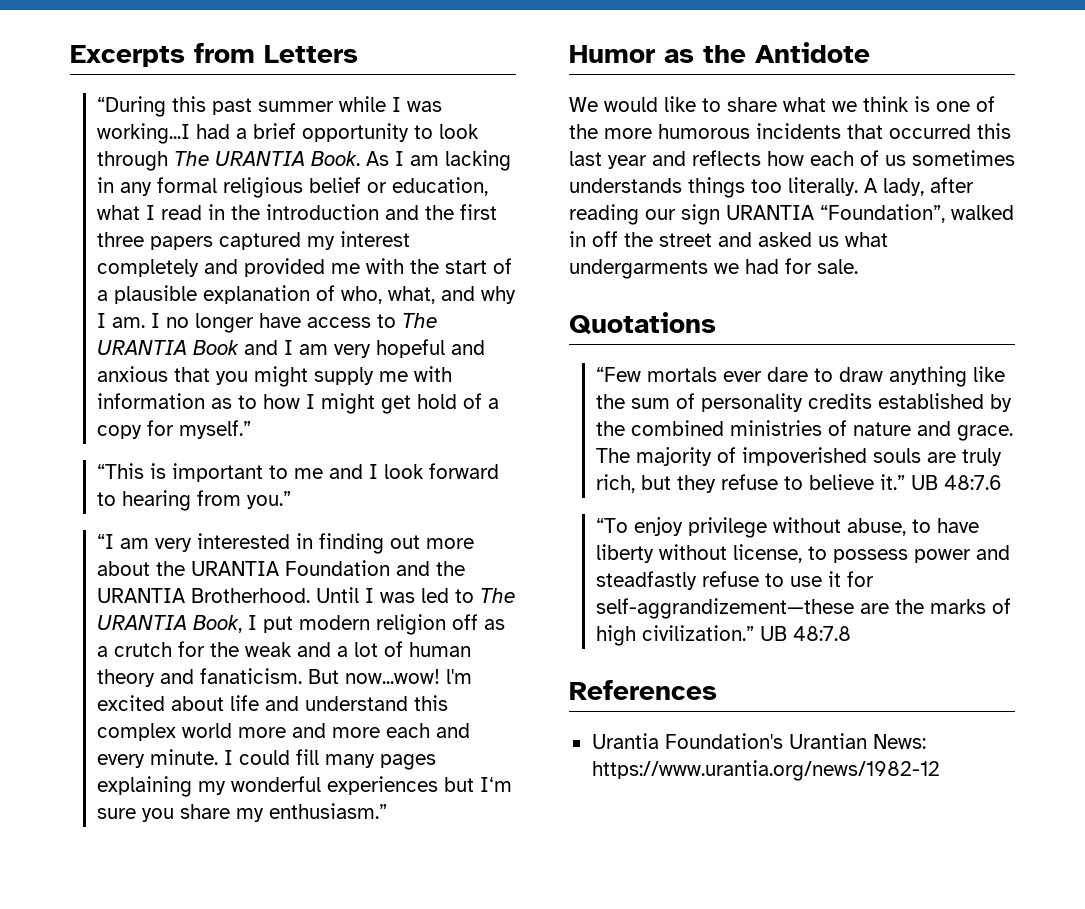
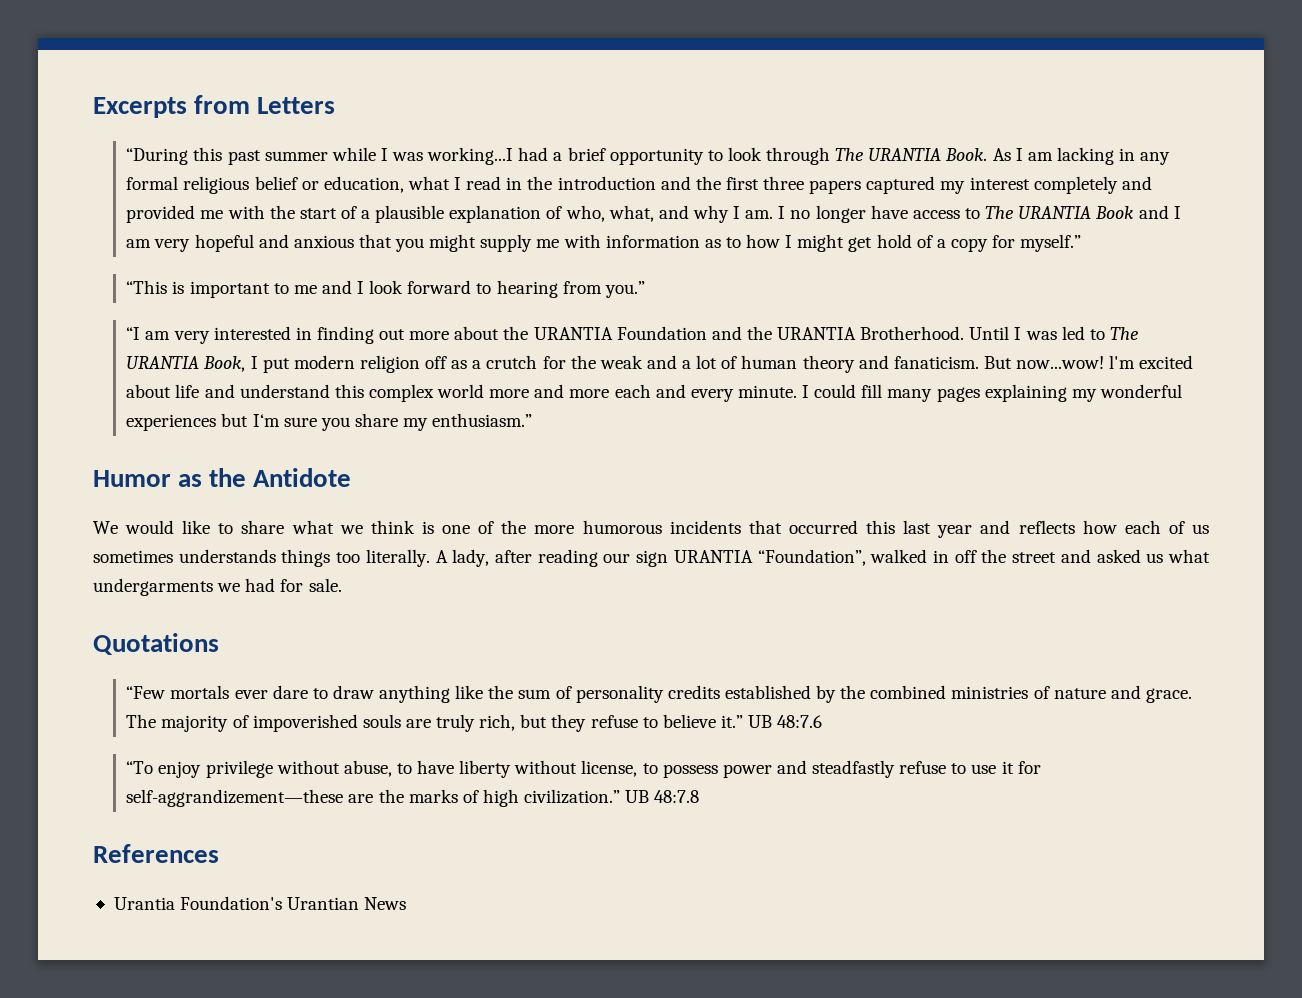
[872,734,926,749] [591,760,940,781] News: https://www.urantia.org/news/1982-12 -> [364,897,407,910] News

